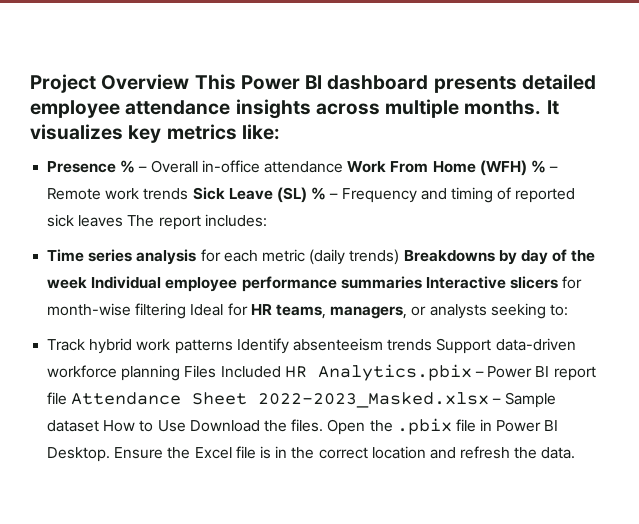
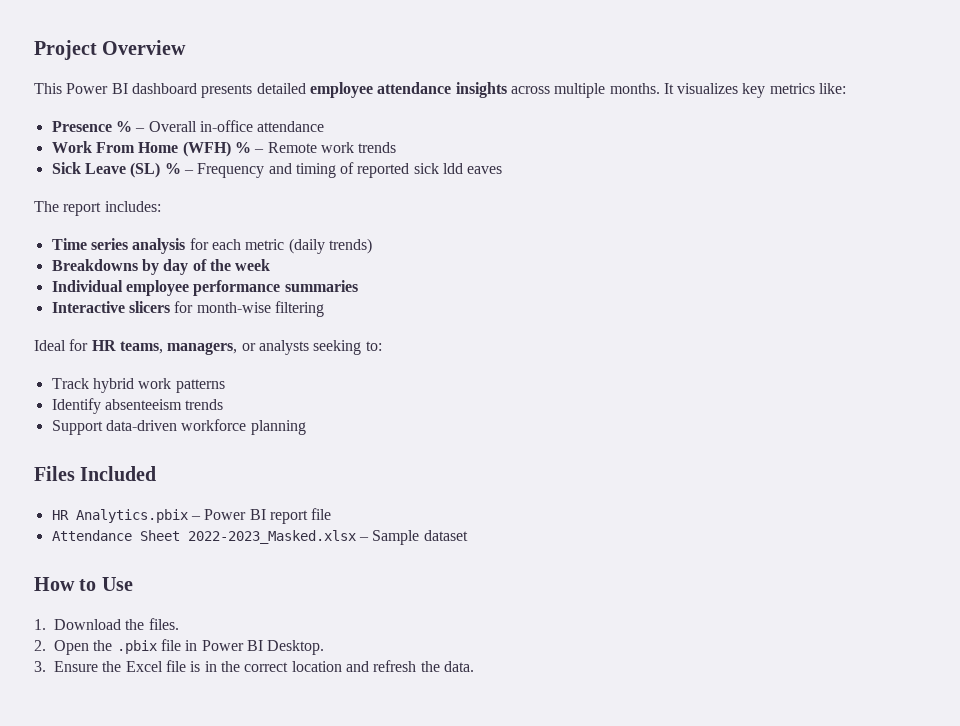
(190, 82) none -> (187, 47) //
(343, 167) none -> (325, 126) //
(189, 194) none -> (397, 147) //
[78,215,124,227] leaves -> [443,163,503,174] ldd eaves //
(400, 257) none -> (372, 246) //
(88, 283) none -> (271, 265) //
(422, 282) none -> (358, 286) //
(187, 311) none -> (324, 309) //
(233, 346) none -> (225, 386) //
(433, 345) none -> (224, 404) //
(181, 373) none -> (306, 427) //
(281, 372) none -> (157, 473) //
(68, 398) none -> (332, 514) //
(100, 426) none -> (468, 535) //
(186, 426) none -> [34,619,46,630] // 1.
(324, 425) none -> [34,640,46,651] // 2.
(111, 454) none -> [34,661,46,672] // 3.

